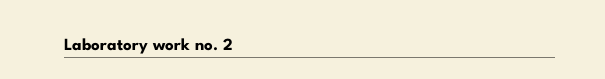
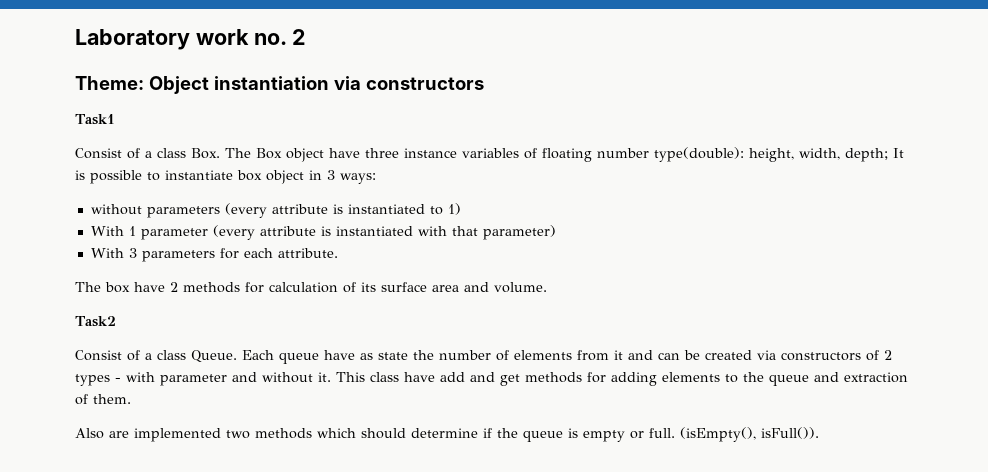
(233, 44) none -> [75,76,484,94] [75,114,115,125] [75,147,904,162] [75,170,376,184] [90,203,461,218] [90,225,556,240] [90,248,338,262] [75,282,547,293] [75,316,116,327] [75,350,892,364] [75,372,908,386] [75,394,131,405] [75,427,819,442] // Theme: Object instantiation via constructors // Task1 // Consist of a class Box. The Box object have three instance variables of floating number type(double): height, width, depth; It is possible to instantiate box object in 3 ways: // without parameters (every attribute is instantiated to 1) // With 1 parameter (every attribute is instantiated with that parameter) // With 3 parameters for each attribute. // The box have 2 methods for calculation of its surface area and volume. // Task2 // Consist of a class Queue. Each queue have as state the number of elements from it and can be created via constructors of 2 types - with parameter and without it. This class have add and get methods for adding elements to the queue and extraction of them. // Also are implemented two methods which should determine if the queue is empty or full. (isEmpty(), isFull()).

